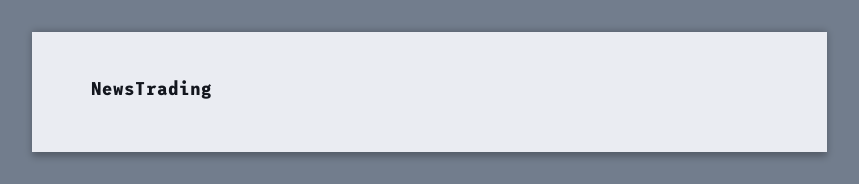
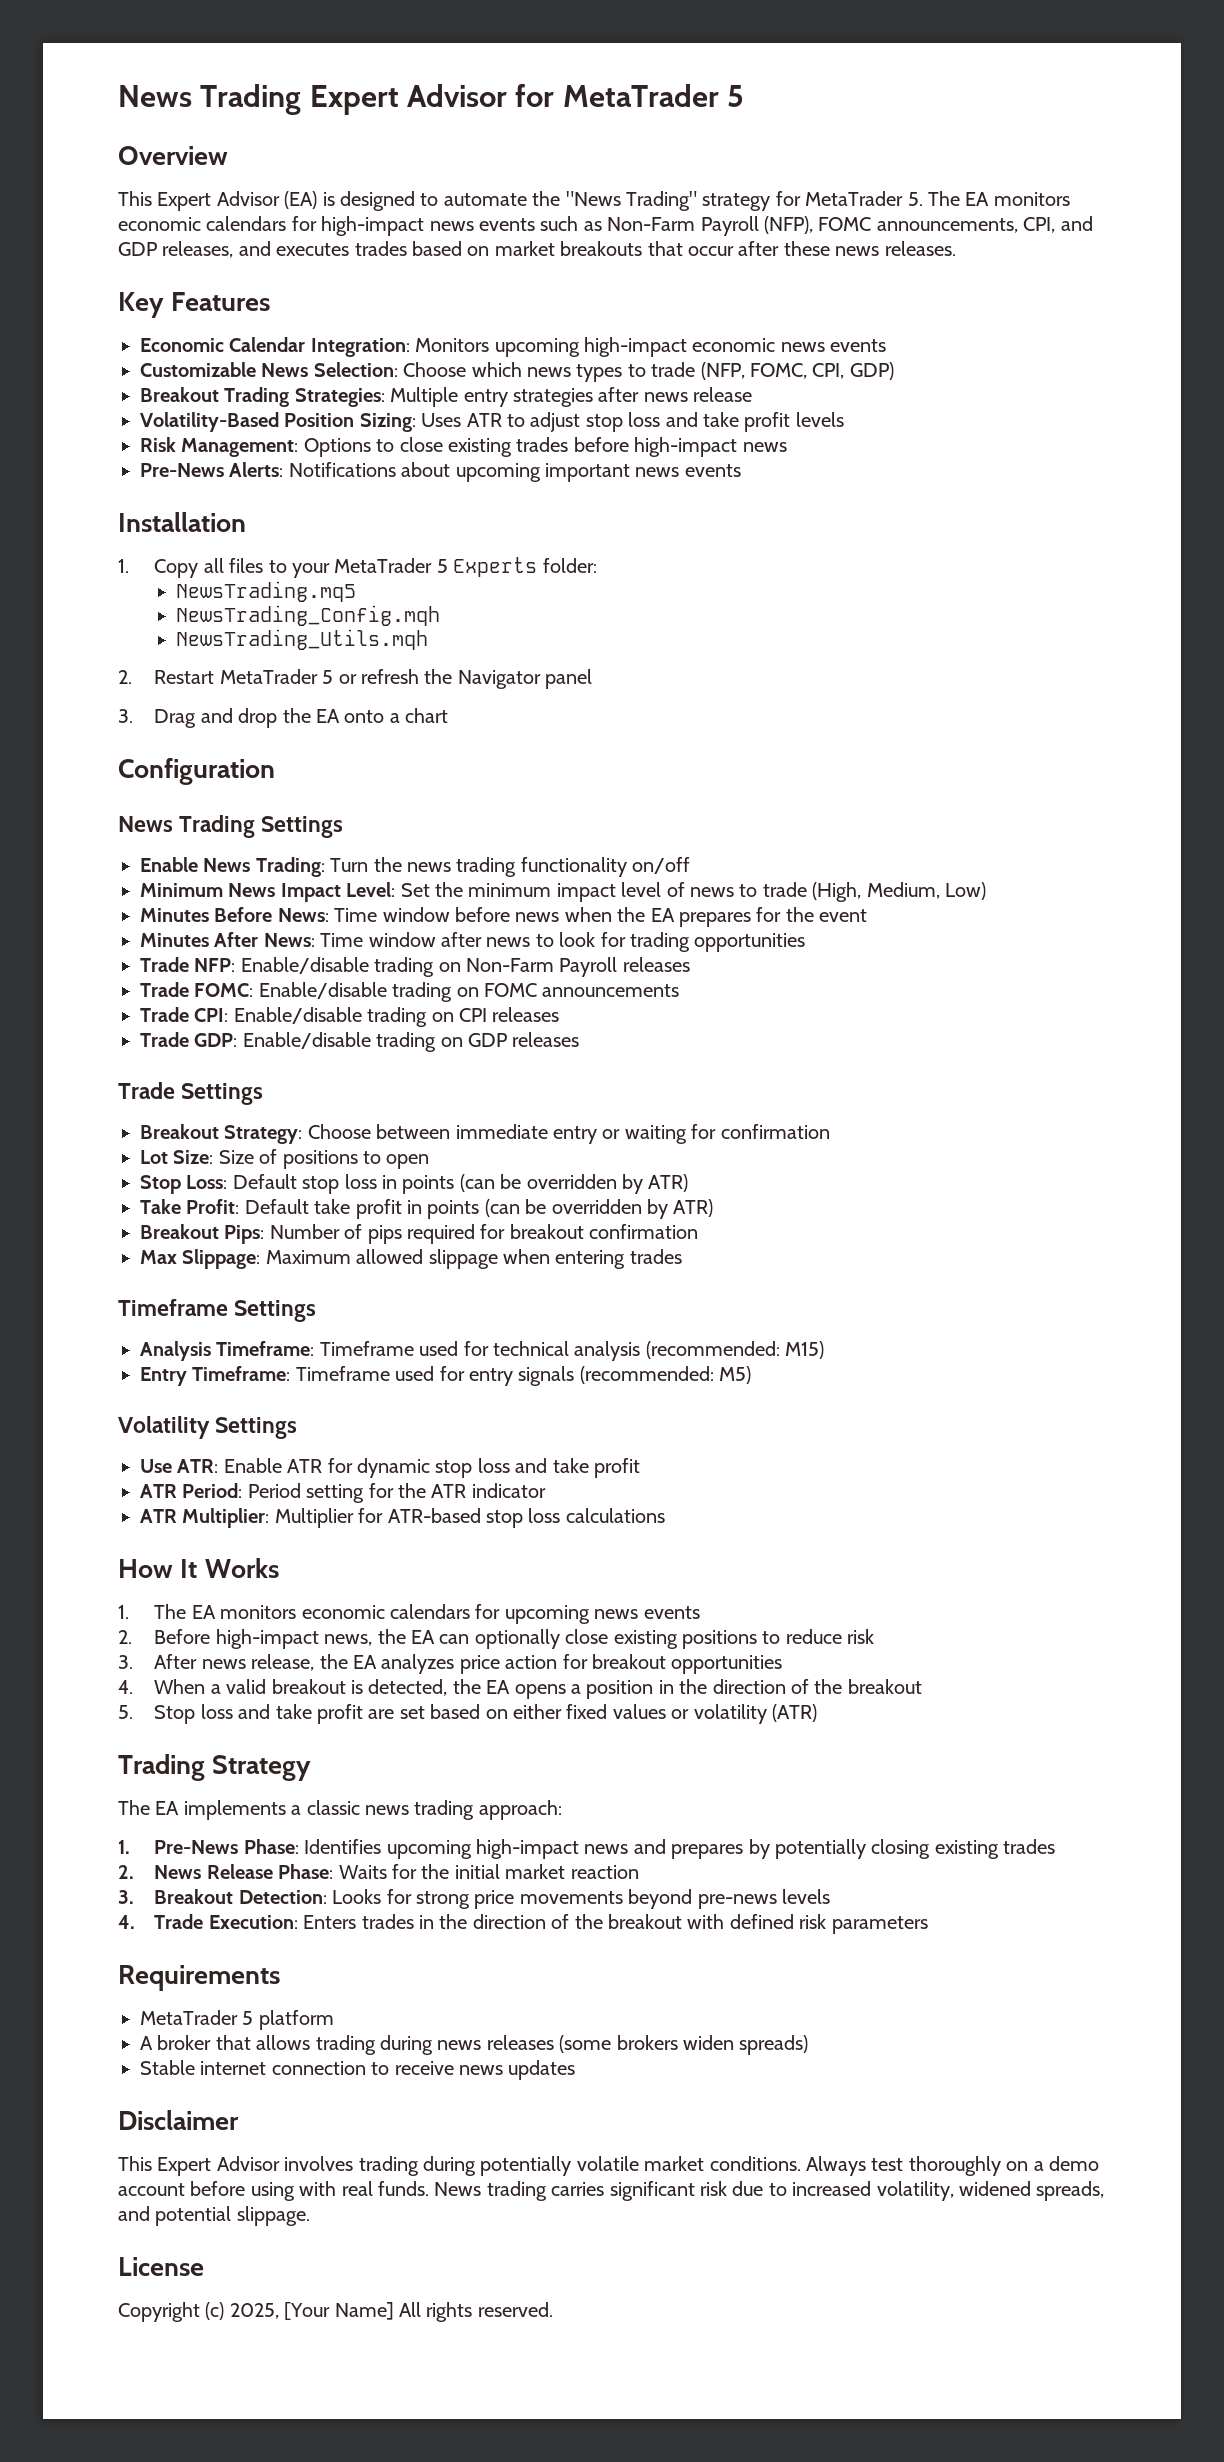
[91,80,212,99] NewsTrading -> [118,84,745,115] [118,146,228,165] [118,191,1070,211] [118,216,1093,236] [118,241,956,258] [118,292,271,318] [140,337,887,357] [140,362,894,382] [140,387,753,407] [140,412,844,432] [140,437,787,457] [140,462,741,482] [118,512,246,532] [118,557,597,578] [176,581,357,602] [176,605,441,626] [176,629,429,650] [118,669,593,689] [118,708,449,728] [118,758,275,785] [118,815,344,838] [140,857,691,877] [140,882,986,902] [140,907,868,927] [140,932,806,952] [140,957,690,977] [140,982,680,1002] [140,1007,560,1027] [140,1032,580,1052] [118,1082,264,1105] [140,1124,830,1144] [140,1149,430,1169] [140,1174,689,1194] [140,1199,714,1219] [140,1224,699,1244] [140,1249,682,1269] [118,1299,317,1322] [140,1341,825,1361] [140,1366,752,1386] [118,1416,298,1439] [140,1458,640,1478] [140,1483,546,1503] [140,1508,665,1528] [118,1558,279,1578] [118,1604,700,1624] [118,1629,875,1649] [118,1654,783,1674] [118,1679,922,1699] [118,1704,817,1724] [118,1754,312,1781] [118,1800,562,1820] [118,1839,1056,1859] [118,1864,639,1879] [118,1889,830,1909] [118,1914,928,1934] [118,1965,280,1991] [140,2010,334,2030] [140,2035,809,2055] [140,2060,576,2080] [118,2110,239,2130] [118,2156,1099,2176] [118,2181,1105,2201] [118,2206,310,2226] [118,2257,204,2276] [118,2302,553,2322] News Trading Expert Advisor for MetaTrader 5 // Overview // This Expert Advisor (EA) is designed to automate the "News Trading" strategy for MetaTrader 5. The EA monitors economic calendars for high-impact news events such as Non-Farm Payroll (NFP), FOMC announcements, CPI, and GDP releases, and executes trades based on market breakouts that occur after these news releases. // Key Features // Economic Calendar Integration: Monitors upcoming high-impact economic news events // Customizable News Selection: Choose which news types to trade (NFP, FOMC, CPI, GDP) // Breakout Trading Strategies: Multiple entry strategies after news release // Volatility-Based Position Sizing: Uses ATR to adjust stop loss and take profit levels // Risk Management: Options to close existing trades before high-impact news // Pre-News Alerts: Notifications about upcoming important news events // Installation // 1. Copy all files to your MetaTrader 5 Experts folder: // NewsTrading.mq5 // NewsTrading_Config.mqh // NewsTrading_Utils.mqh // 2. Restart MetaTrader 5 or refresh the Navigator panel // 3. Drag and drop the EA onto a chart // Configuration // News Trading Settings // Enable News Trading: Turn the news trading functionality on/off // Minimum News Impact Level: Set the minimum impact level of news to trade (High, Medium, Low) // Minutes Before News: Time window before news when the EA prepares for the event // Minutes After News: Time window after news to look for trading opportunities // Trade NFP: Enable/disable trading on Non-Farm Payroll releases // Trade FOMC: Enable/disable trading on FOMC announcements // Trade CPI: Enable/disable trading on CPI releases // Trade GDP: Enable/disable trading on GDP releases // Trade Settings // Breakout Strategy: Choose between immediate entry or waiting for confirmation // Lot Size: Size of positions to open // Stop Loss: Default stop loss in points (can be overridden by ATR) // Take Profit: Default take profit in points (can be overridden by ATR) // Breakout Pips: Number of pips required for breakout confirmation // Max Slippage: Maximum allowed slippage when entering trades // Timeframe Settings // Analysis Timeframe: Timeframe used for technical analysis (recommended: M15) // Entry Timeframe: Timeframe used for entry signals (recommended: M5) // Volatility Settings // Use ATR: Enable ATR for dynamic stop loss and take profit // ATR Period: Period setting for the ATR indicator // ATR Multiplier: Multiplier for ATR-based stop loss calculations // How It Works // 1. The EA monitors economic calendars for upcoming news events // 2. Before high-impact news, the EA can optionally close existing positions to reduce risk // 3. After news release, the EA analyzes price action for breakout opportunities // 4. When a valid breakout is detected, the EA opens a position in the direction of the breakout // 5. Stop loss and take profit are set based on either fixed values or volatility (ATR) // Trading Strategy // The EA implements a classic news trading approach: // 1. Pre-News Phase: Identifies upcoming high-impact news and prepares by potentially closing existing trades // 2. News Release Phase: Waits for the initial market reaction // 3. Breakout Detection: Looks for strong price movements beyond pre-news levels // 4. Trade Execution: Enters trades in the direction of the breakout with defined risk parameters // Requirements // MetaTrader 5 platform // A broker that allows trading during news releases (some brokers widen spreads) // Stable internet connection to receive news updates // Disclaimer // This Expert Advisor involves trading during potentially volatile market conditions. Always test thoroughly on a demo account before using with real funds. News trading carries significant risk due to increased volatility, widened spreads, and potential slippage. // License // Copyright (c) 2025, [Your Name] All rights reserved.

